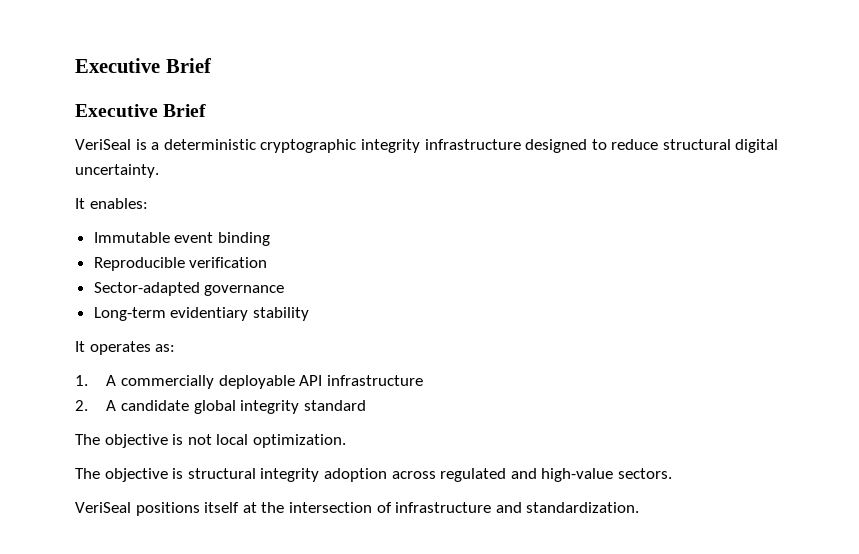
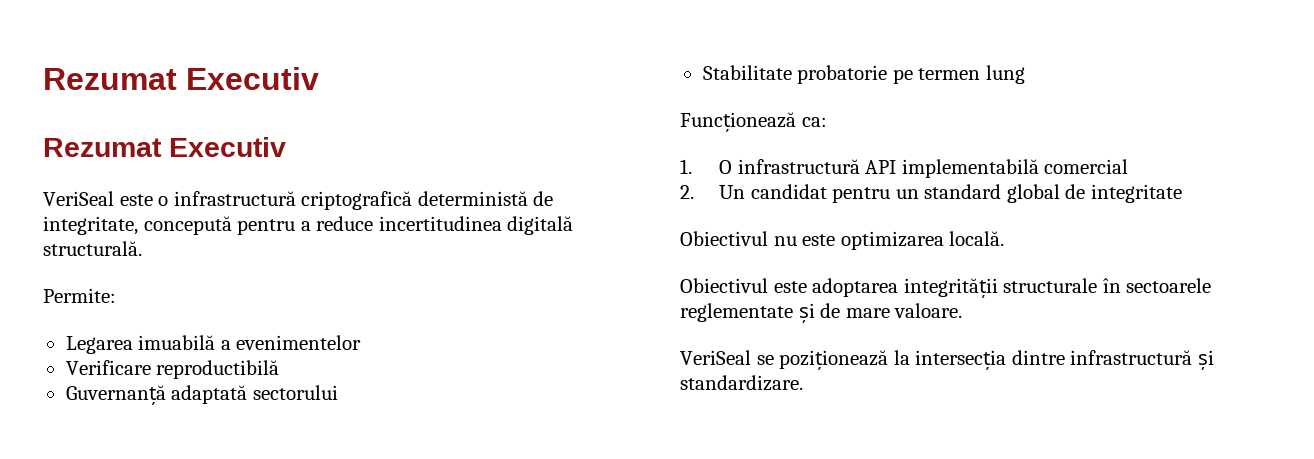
[75,58,212,73] [75,104,207,117] [75,139,779,153] [75,164,159,178] [75,198,148,209] [93,232,270,246] [93,257,268,271] [93,282,285,296] [93,307,309,321] [75,341,176,355] [75,375,423,389] [75,400,366,414] [75,434,346,448] [75,468,672,482] [75,502,640,516] Executive Brief // Executive Brief // VeriSeal is a deterministic cryptographic integrity infrastructure designed to reduce structural digital uncertainty. // It enables: // Immutable event binding // Reproducible verification // Sector-adapted governance // Long-term evidentiary stability // It operates as: // 1. A commercially deployable API infrastructure // 2. A candidate global integrity standard // The objective is not local optimization. // The objective is structural integrity adoption across regulated and high-value sectors. // VeriSeal positions itself at the intersection of infrastructure and standardization. -> [43,67,319,90] [43,137,286,157] [43,191,554,210] [43,216,574,235] [43,241,142,256] [43,288,116,303] [65,335,362,354] [65,360,280,379] [65,385,338,405] [702,65,1025,84] [680,112,827,132] [680,159,1129,178] [680,184,1183,203] [680,231,1005,250] [680,278,1212,298] [680,303,963,323] [680,350,1214,370] [680,375,803,391] Rezumat Executiv // Rezumat Executiv // VeriSeal este o infrastructură criptografică deterministă de integritate, concepută pentru a reduce incertitudinea digitală structurală. // Permite: // Legarea imuabilă a evenimentelor // Verificare reproductibilă // Guvernanță adaptată sectorului // Stabilitate probatorie pe termen lung // Funcționează ca: // 1. O infrastructură API implementabilă comercial // 2. Un candidat pentru un standard global de integritate // Obiectivul nu este optimizarea locală. // Obiectivul este adoptarea integrității structurale în sectoarele reglementate și de mare valoare. // VeriSeal se poziționează la intersecția dintre infrastructură și standardizare.

